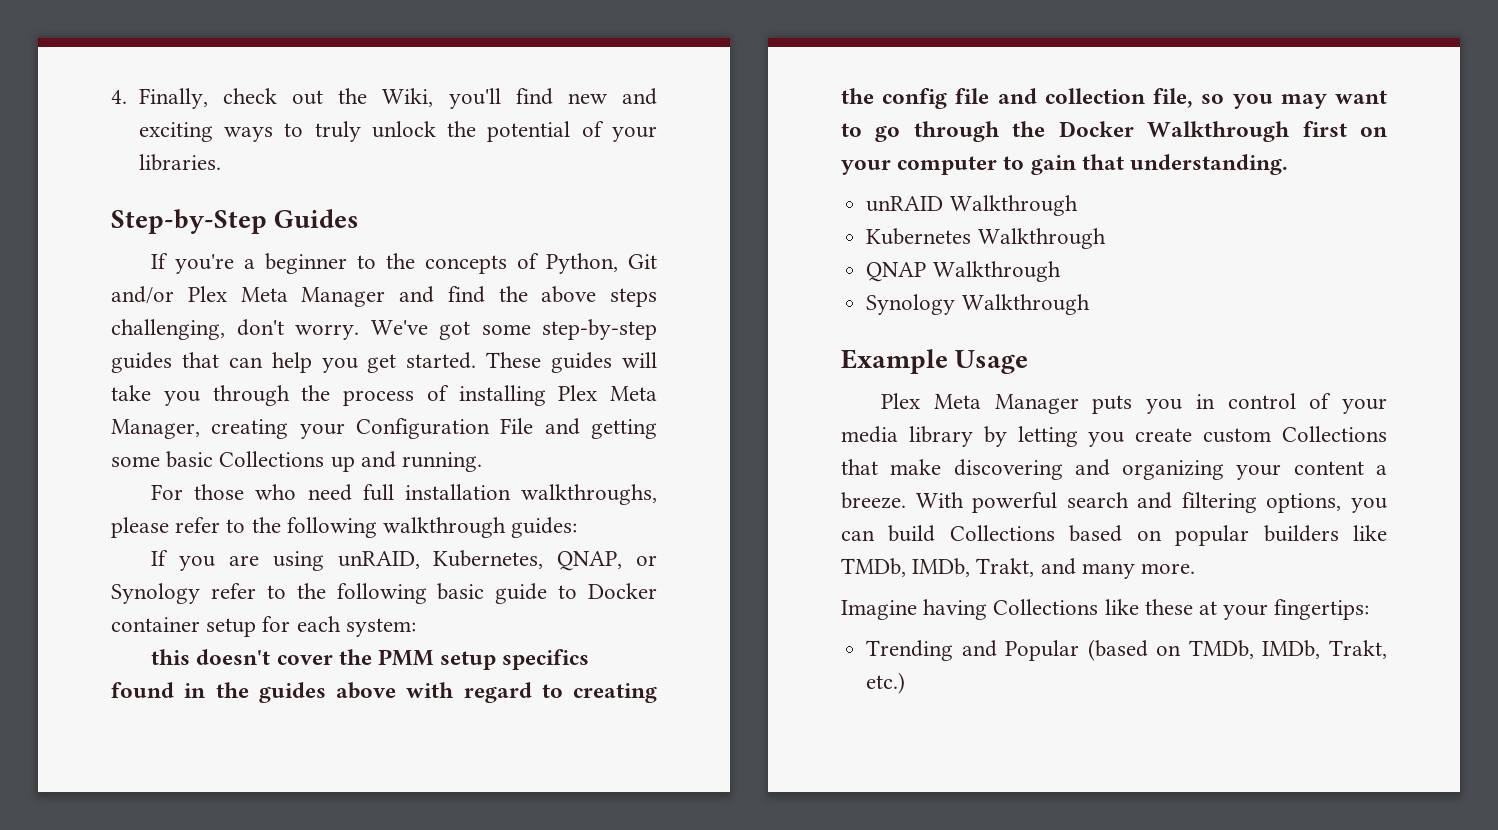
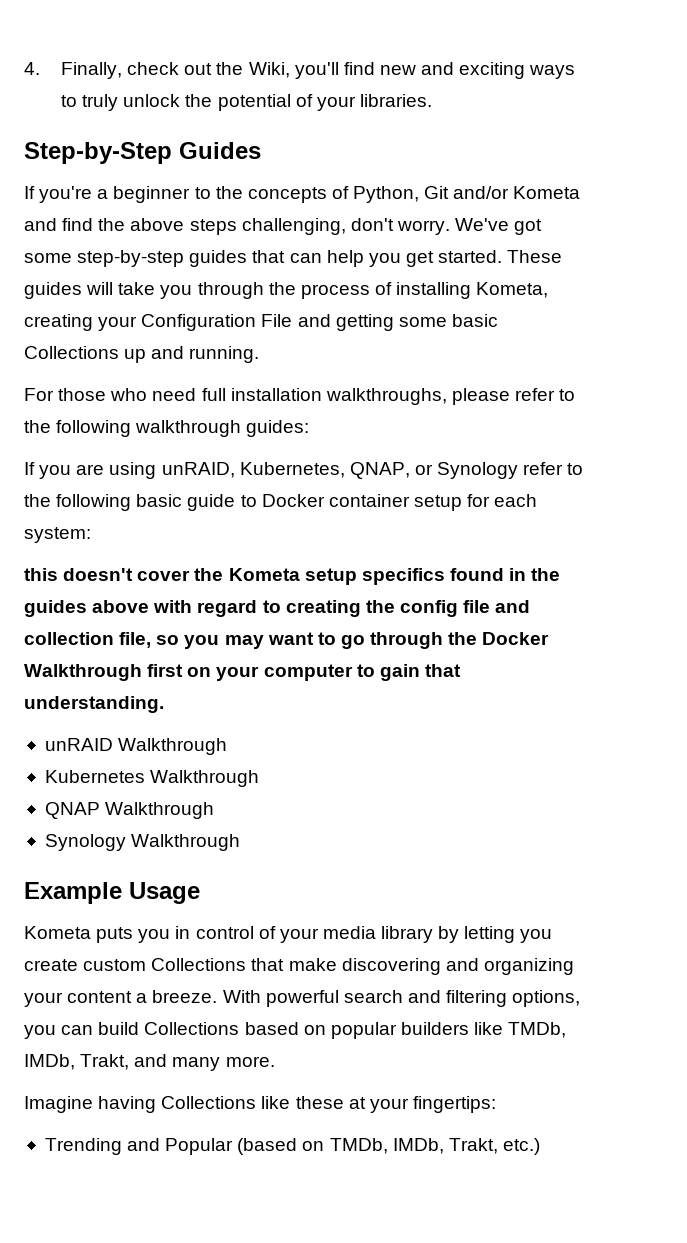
[187,286,386,307] Plex Meta Manager -> [513,186,581,199] Kometa
[558,385,657,401] [111,419,200,439] Plex Meta Manager, -> [476,282,549,298] Kometa,
[378,649,435,666] PMM -> [228,568,300,581] Kometa
[881,393,1079,414] Plex Meta Manager -> [24,926,91,939] Kometa

